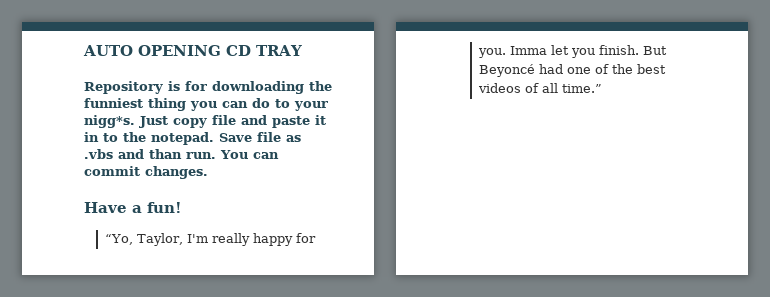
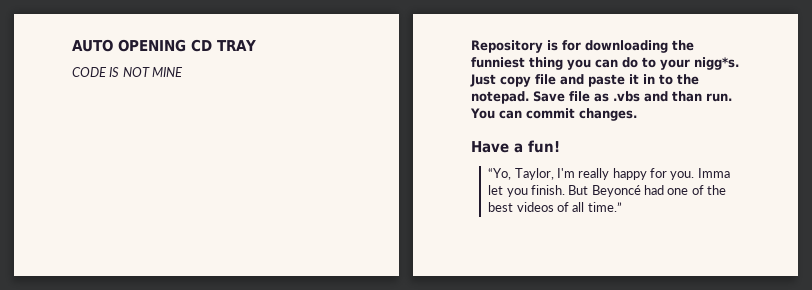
(302, 50) none -> [72,67,184,77] // CODE IS NOT MINE

